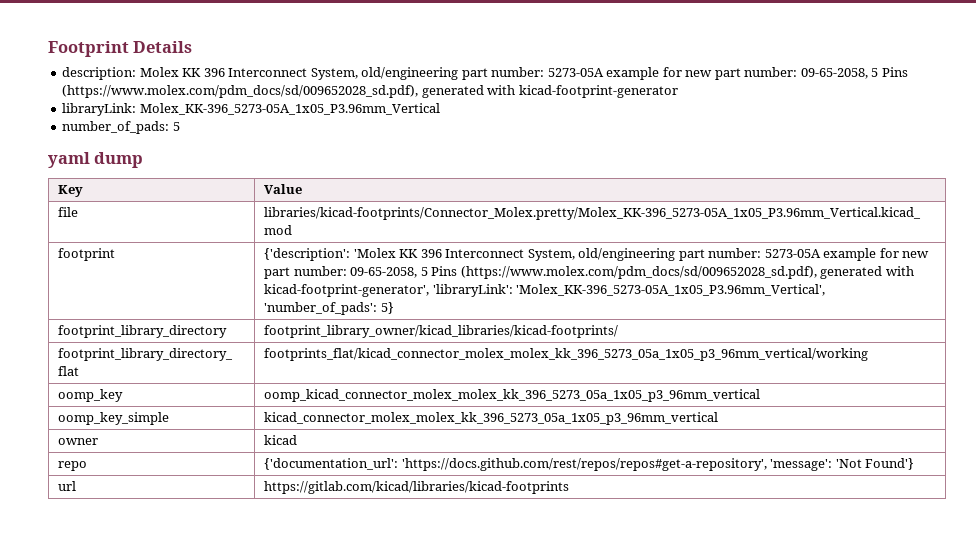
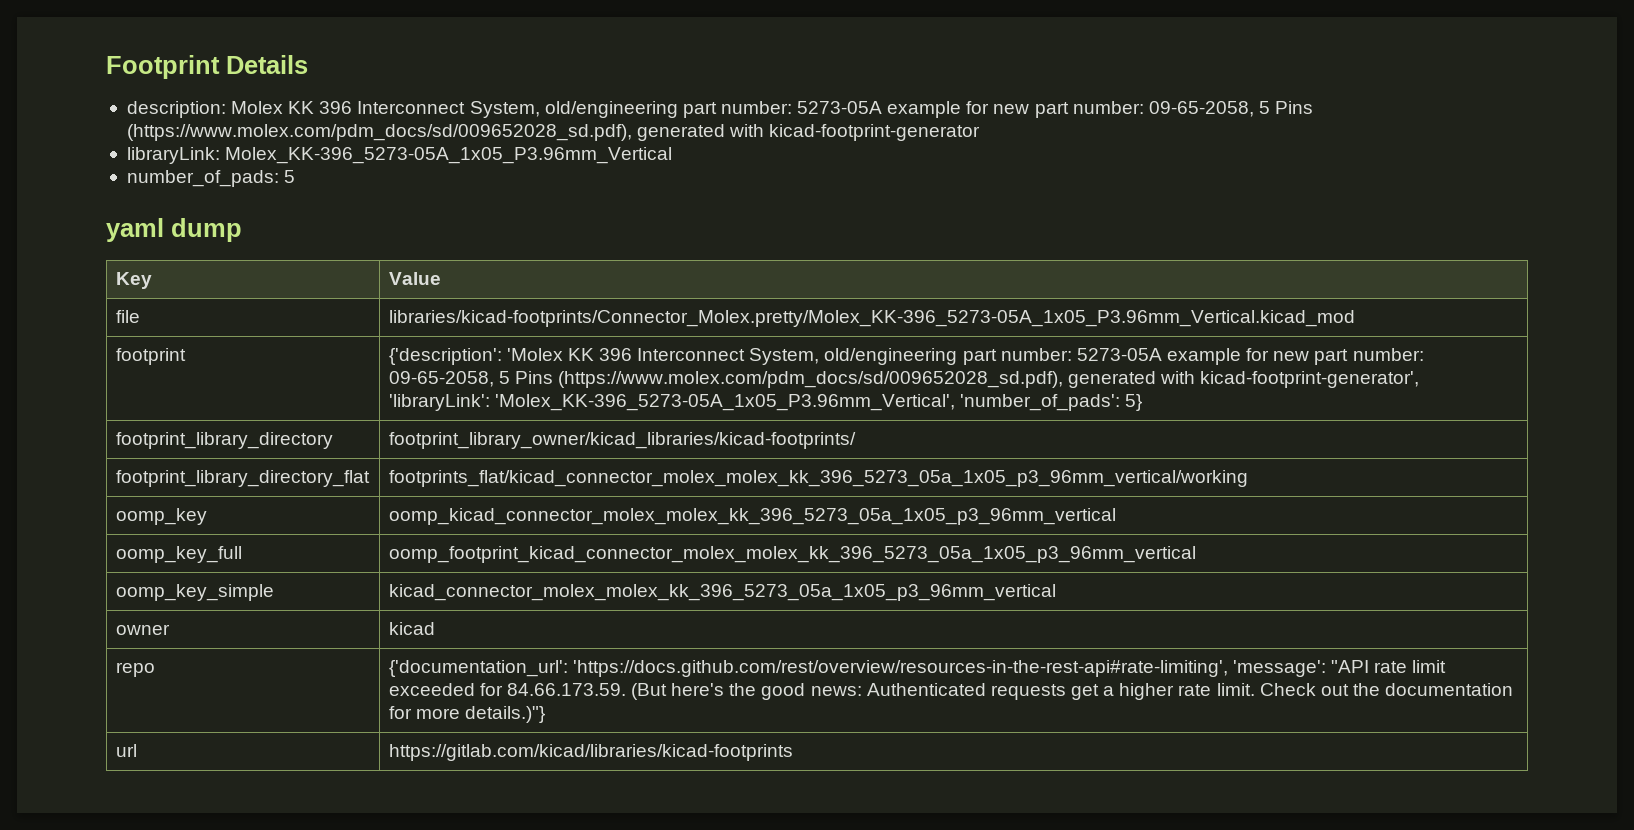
(761, 395) none -> [115,546,242,563] [388,546,1196,563] // oomp_key_full | oomp_footprint_kicad_connector_molex_molex_kk_396_5273_05a_1x05_p3_96mm_vertical
[401,458,915,471] 'https://docs.github.com/rest/repos/repos#get-a-repository', 'message': 'Not Found'} -> [572,660,1447,677] [388,683,1514,700] [388,706,545,723] 'https://docs.github.com/rest/overview/resources-in-the-rest-api#rate-limiting', 'message': "API rate limit exceeded for 84.66.173.59. (But here's the good news: Authenticated requests get a higher rate limit. Check out the documentation for more details.)"}

